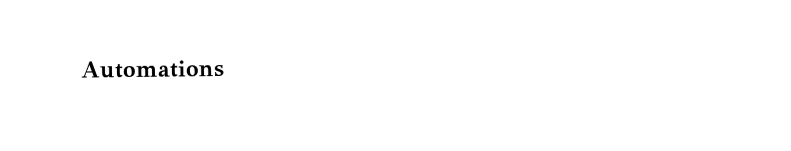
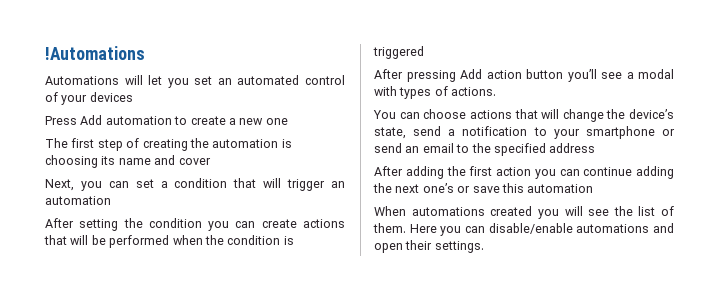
[80,59,225,79] Automations -> [45,46,145,60] [45,75,346,88] [45,92,133,105] [45,115,288,125] [45,138,292,151] [45,155,211,168] [45,178,345,191] [45,196,111,205] [45,218,345,231] [44,235,294,248] [373,46,424,59] [374,69,674,82] [374,86,497,99] [373,109,674,122] [374,126,675,139] [374,143,596,156] [374,166,674,179] [373,183,594,193] [374,206,674,219] [373,223,674,236] [374,240,484,253] !Automations // Automations will let you set an automated control of your devices // Press Add automation to create a new one // The first step of creating the automation is choosing its name and cover // Next, you can set a condition that will trigger an automation // After setting the condition you can create actions that will be performed when the condition is triggered // After pressing Add action button you’ll see a modal with types of actions. // You can choose actions that will change the device’s state, send a notification to your smartphone or send an email to the specified address // After adding the first action you can continue adding the next one’s or save this automation // When automations created you will see the list of them. Here you can disable/enable automations and open their settings.

